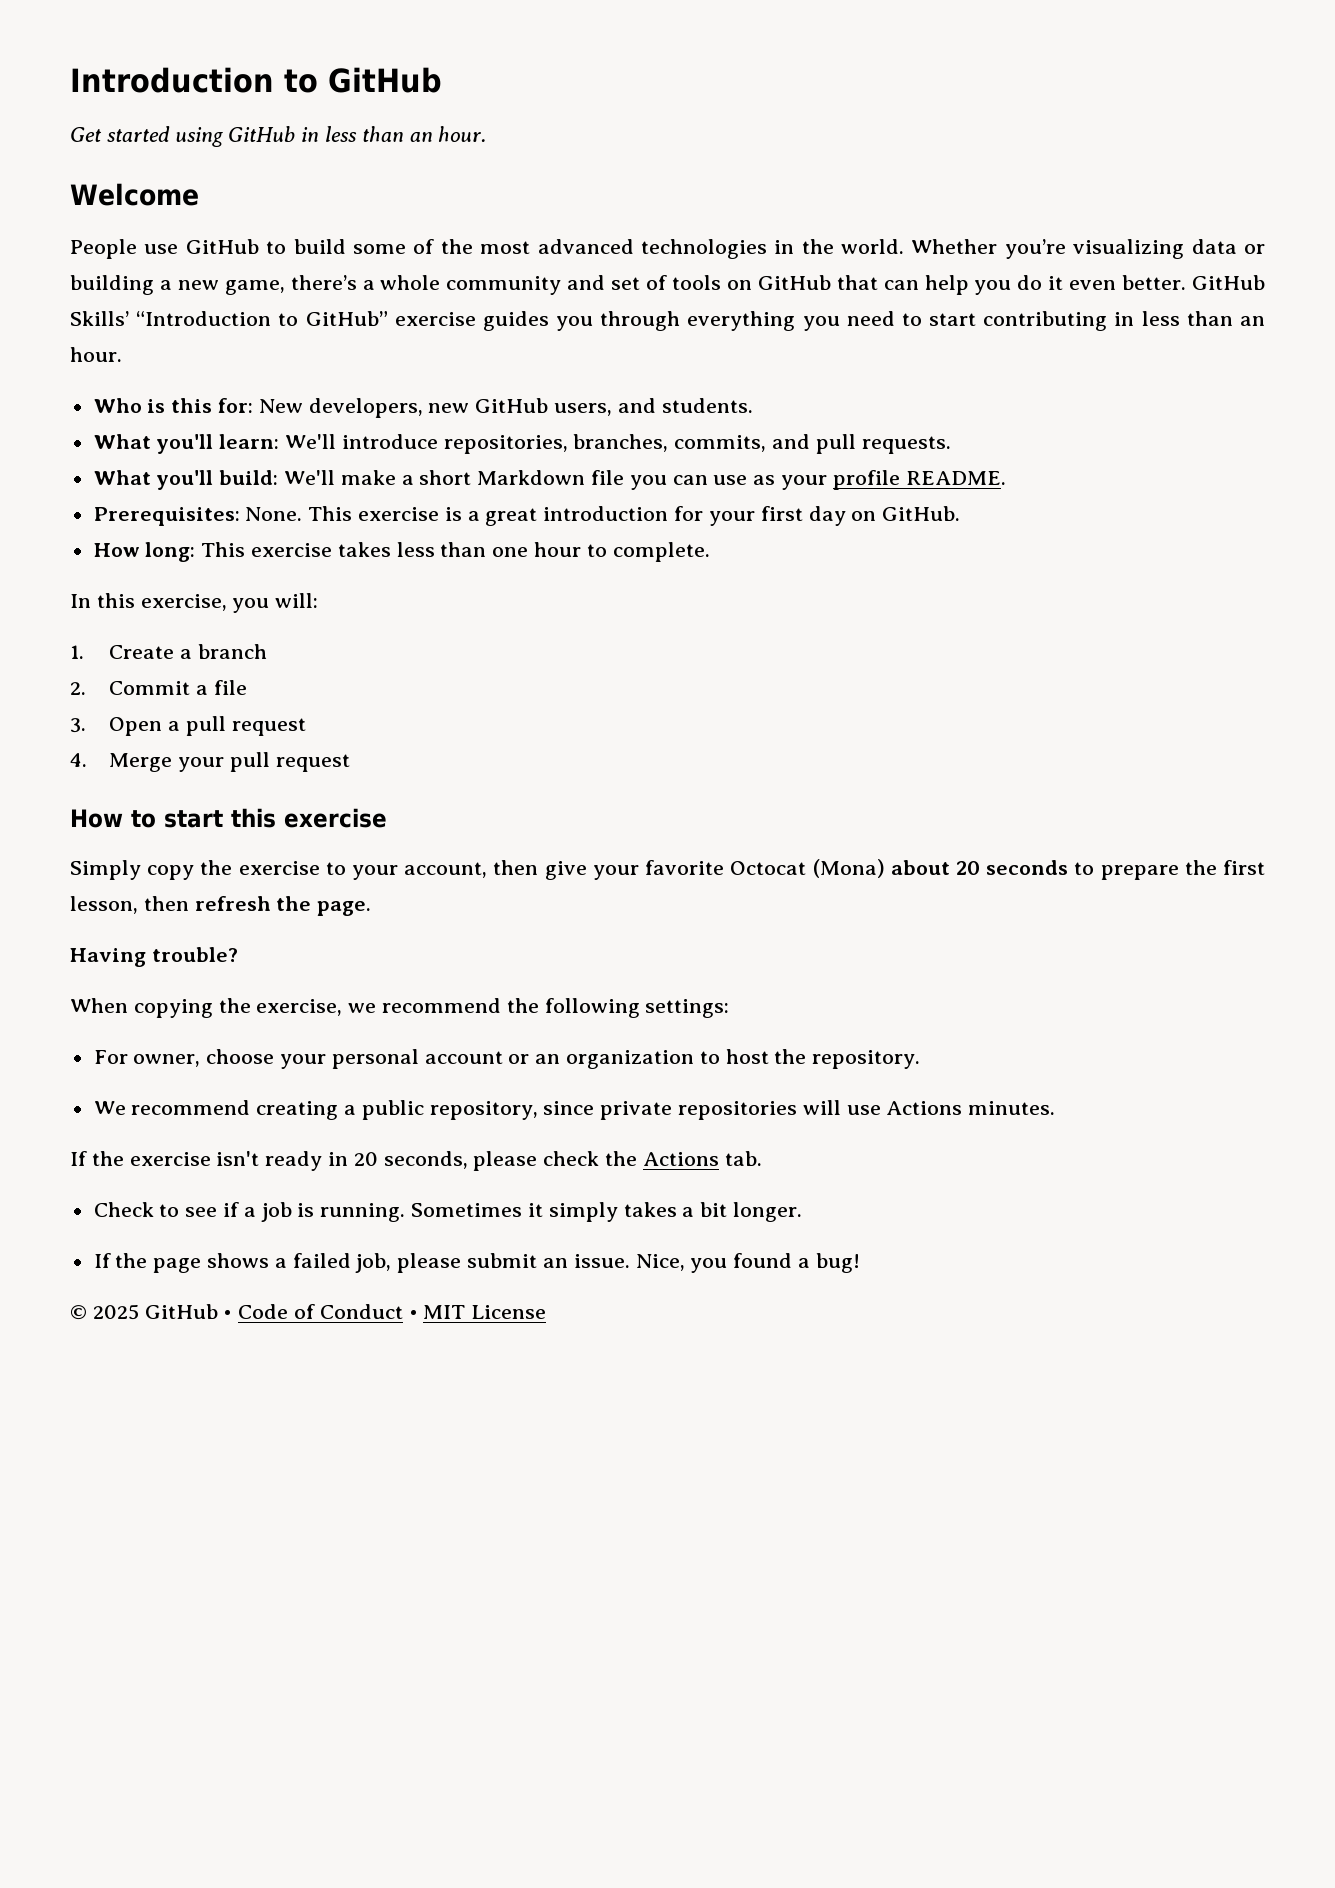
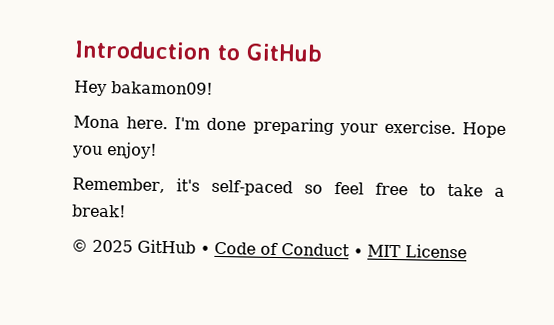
[70,126,487,147] [70,183,199,206] [70,239,1266,259] [70,275,1265,295] [70,311,1265,331] [70,347,122,362] [93,398,753,418] [93,434,951,454] [93,470,1006,490] [93,506,961,526] [93,542,710,562] [70,593,319,613] [70,644,267,659] [70,680,247,695] [70,716,306,736] [70,752,350,772] [70,808,387,828] [70,859,1265,880] [70,896,372,916] [70,947,238,967] [70,998,730,1018] [93,1049,921,1069] [93,1100,1056,1120] [70,1151,762,1171] [93,1202,802,1222] [93,1253,860,1273] Get started using GitHub in less than an hour. // Welcome // People use GitHub to build some of the most advanced technologies in the world. Whether you’re visualizing data or building a new game, there’s a whole community and set of tools on GitHub that can help you do it even better. GitHub Skills’ “Introduction to GitHub” exercise guides you through everything you need to start contributing in less than an hour. // Who is this for: New developers, new GitHub users, and students. // What you'll learn: We'll introduce repositories, branches, commits, and pull requests. // What you'll build: We'll make a short Markdown file you can use as your profile README. // Prerequisites: None. This exercise is a great introduction for your first day on GitHub. // How long: This exercise takes less than one hour to complete. // In this exercise, you will: // 1. Create a branch // 2. Commit a file // 3. Open a pull request // 4. Merge your pull request // How to start this exercise // Simply copy the exercise to your account, then give your favorite Octocat (Mona) about 20 seconds to prepare the first lesson, then refresh the page. // Having trouble? // When copying the exercise, we recommend the following settings: // For owner, choose your personal account or an organization to host the repository. // We recommend creating a public repository, since private repositories will use Actions minutes. // If the exercise isn't ready in 20 seconds, please check the Actions tab. // Check to see if a job is running. Sometimes it simply takes a bit longer. // If the page shows a failed job, please submit an issue. Nice, you found a bug! -> [74,80,213,97] [73,115,507,138] [72,142,157,159] [72,177,505,197] [72,204,126,218] Hey bakamon09! // Mona here. I'm done preparing your exercise. Hope you enjoy! // Remember, it's self-paced so feel free to take a break!

